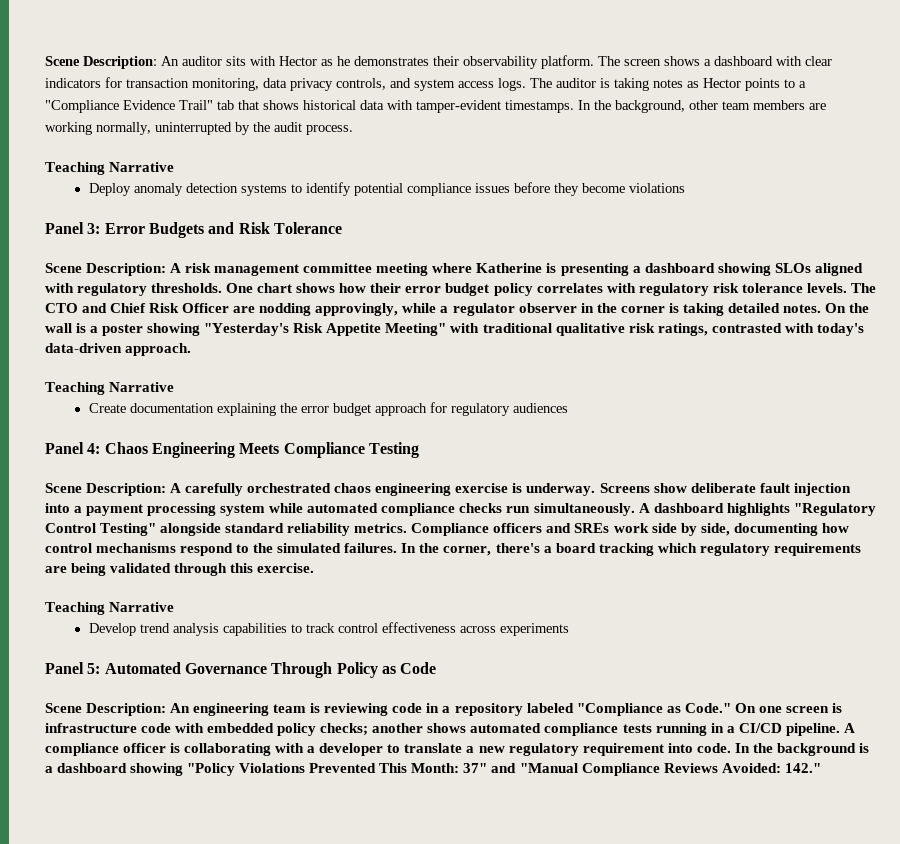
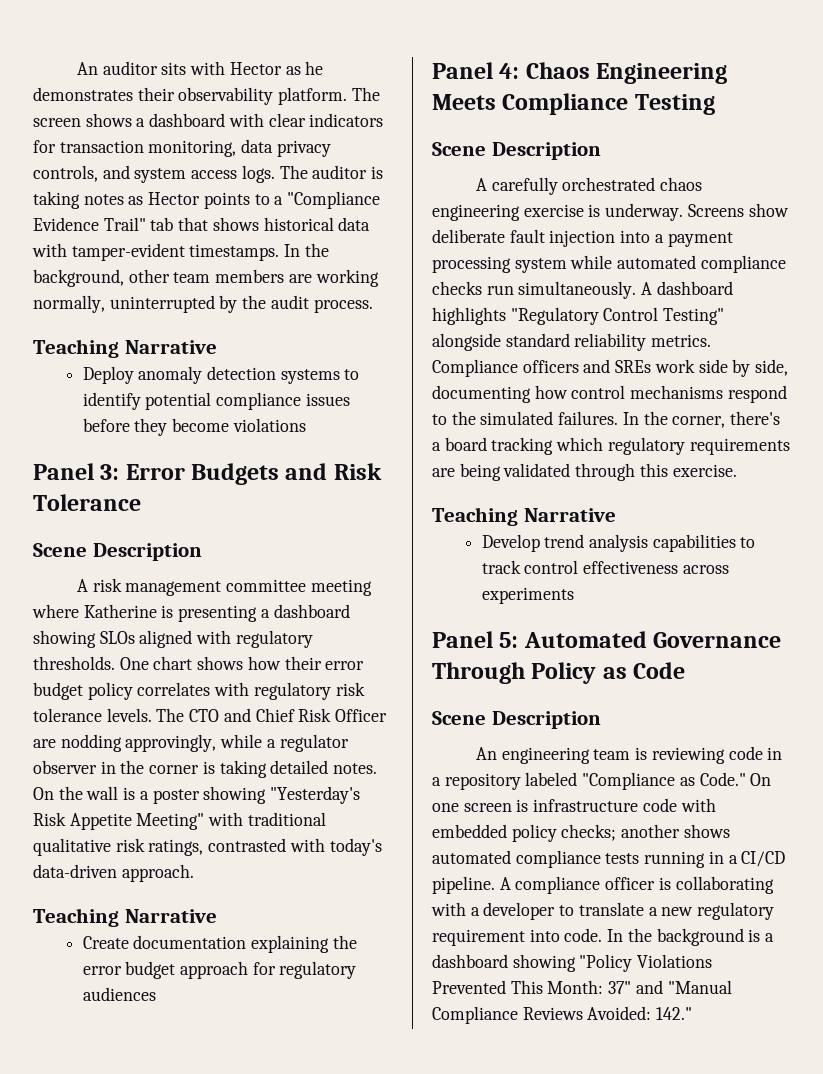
[45,56,157,69] Scene Description: -> (76, 68) none
[86,263,167,276] Description: -> [92,543,202,561] Description //
[86,483,167,496] Description: -> [491,142,601,160] Description //
[86,703,167,716] Description: -> [491,711,601,729] Description //

